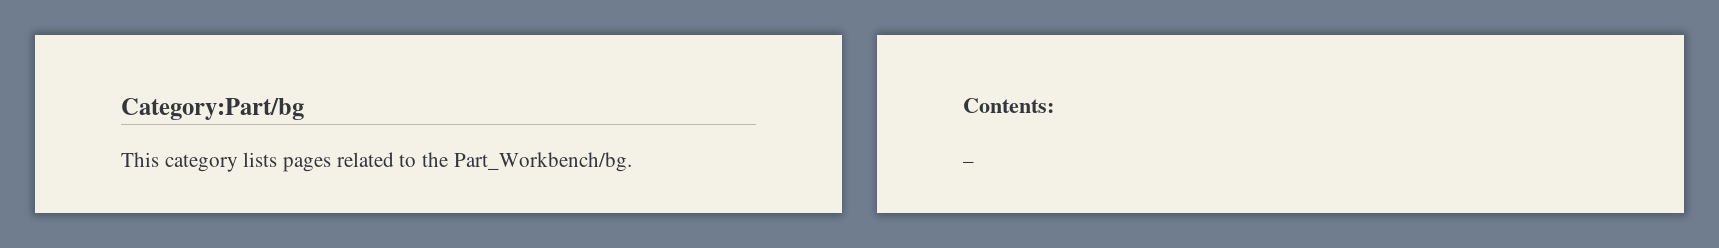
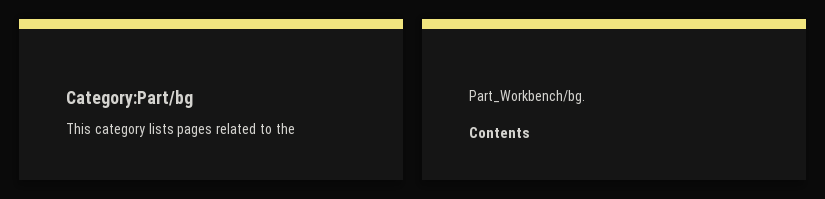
[963,98,1054,113] [963,160,974,163] Contents: // _ -> [469,127,530,138] Contents

